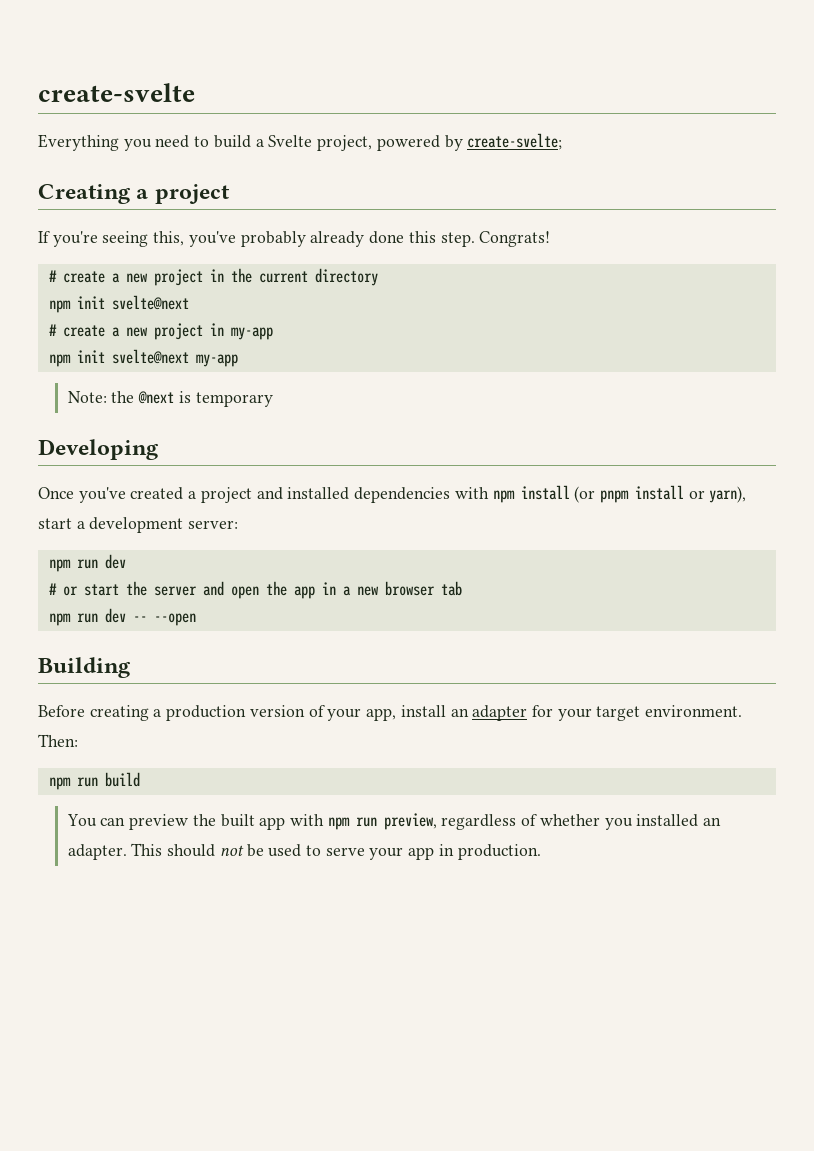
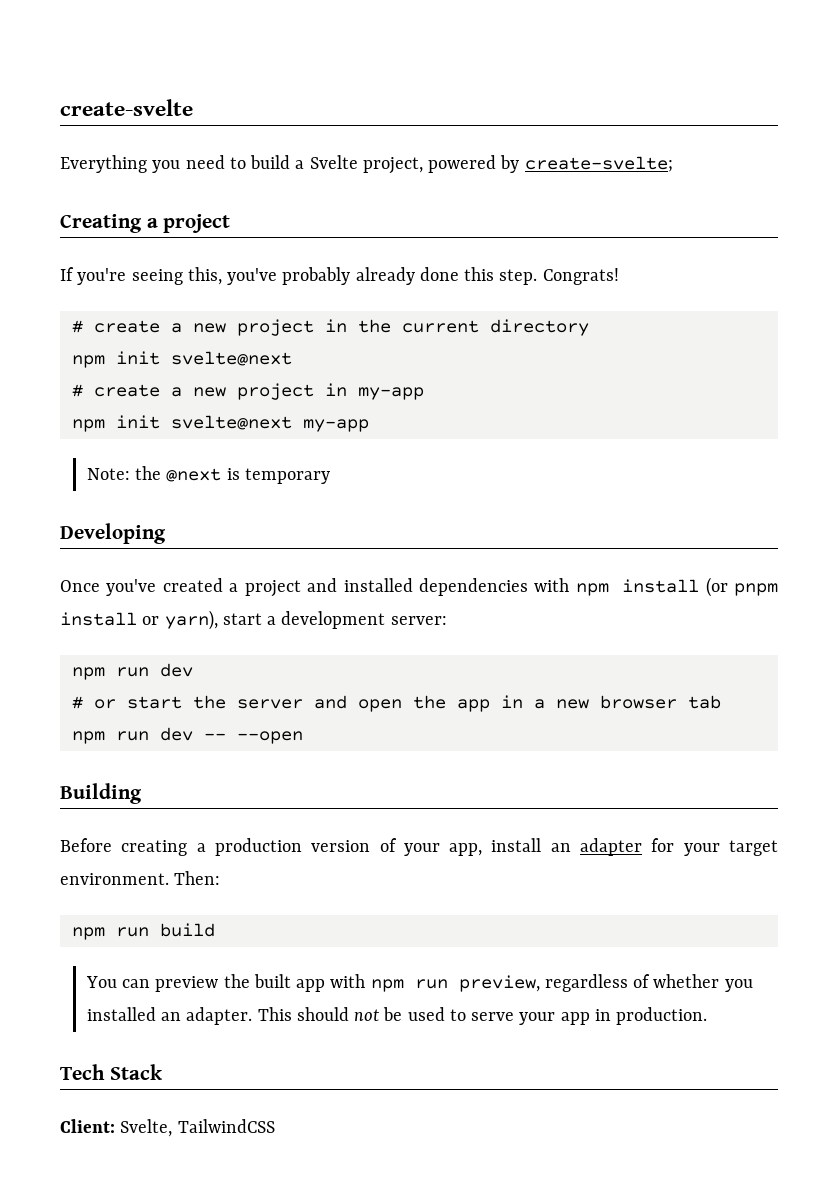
(541, 852) none -> [60,1064,163,1080] [60,1119,275,1137] // Tech Stack // Client: Svelte, TailwindCSS

